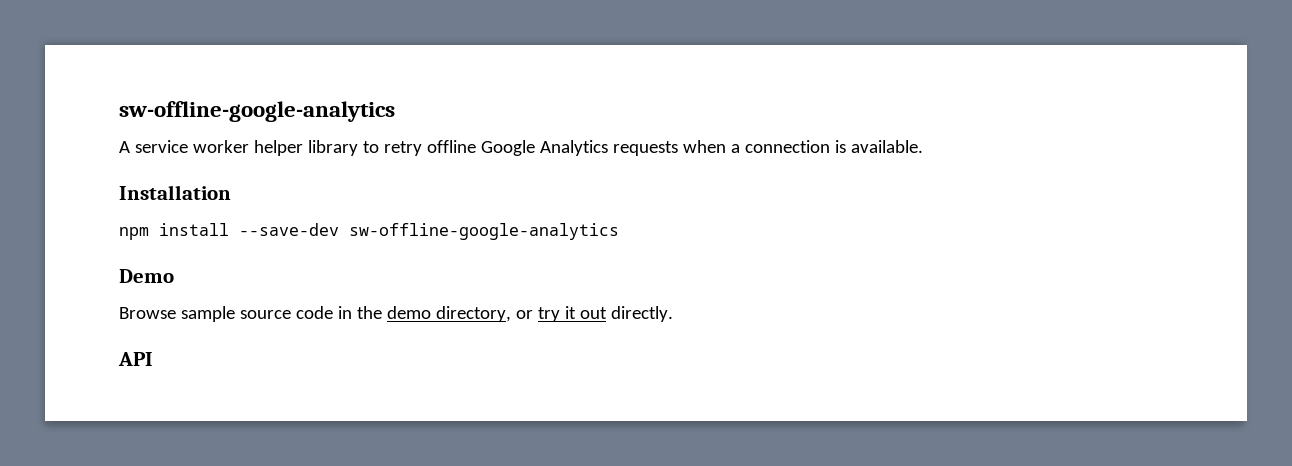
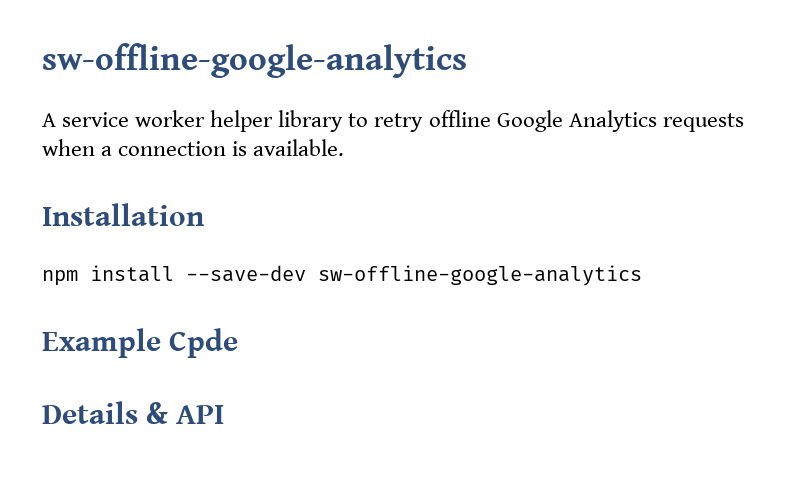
[119,269,174,283] [119,306,673,322] Demo // Browse sample source code in the demo directory, or try it out directly. // -> [42,328,239,358] [42,401,169,424] Example Cpde // Details &

